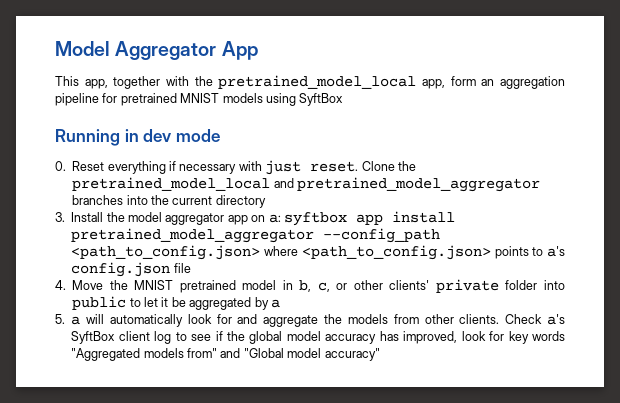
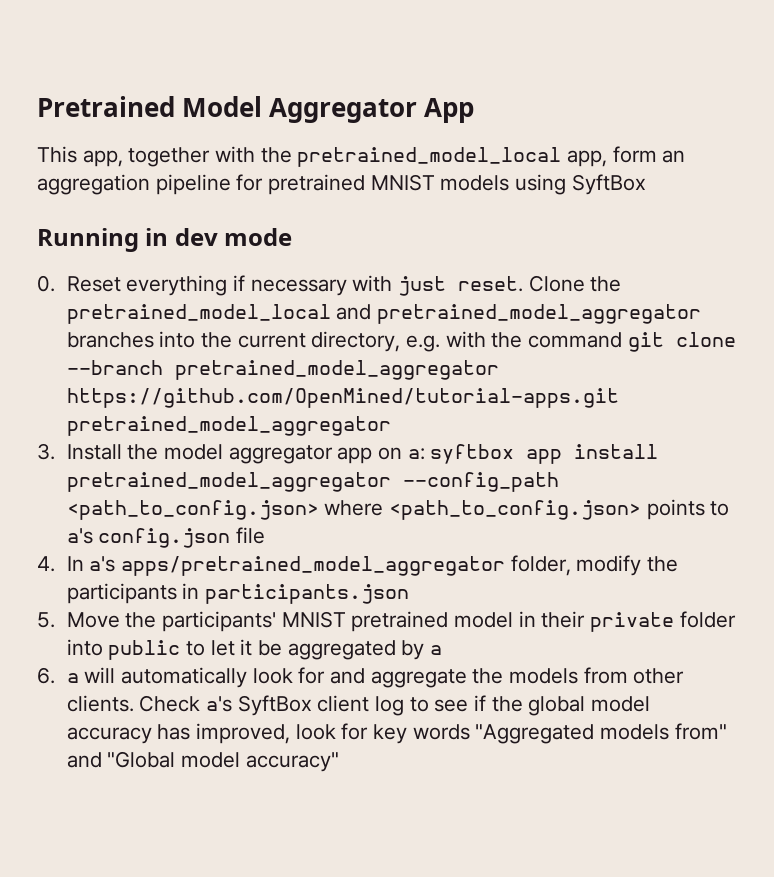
(55, 48) none -> [37,96,175,117] Pretrained
[215,195,266,208] directory -> [311,331,736,352] [66,360,499,380] [66,388,619,408] [66,416,391,436] directory, e.g. with the command git clone --branch pretrained_model_aggregator https://github.com/OpenMined/tutorial-apps.git pretrained_model_aggregator
(66, 285) none -> [66,555,679,576] [66,583,409,604] [37,612,55,628] In a's apps/pretrained_model_aggregator folder, modify the participants in participants.json // 5.
(128, 285) none -> [161,611,276,632] participants'
[299,280,430,292] b, c, or other clients' -> [541,611,586,628] their
[55,314,65,324] 5. -> [37,667,55,684] 6.

